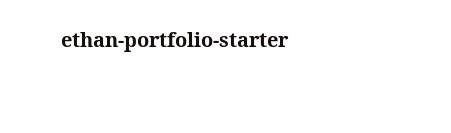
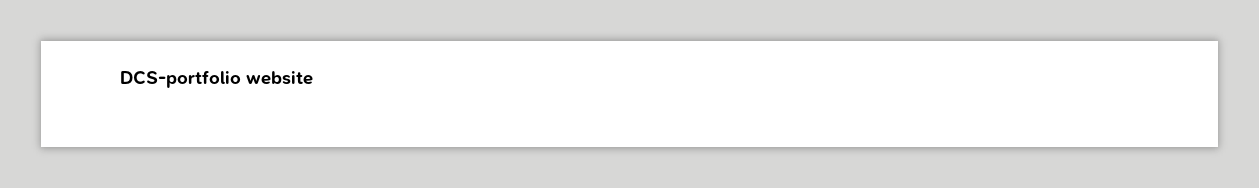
[61,32,289,52] ethan-portfolio-starter -> [120,70,313,88] DCS-portfolio website

